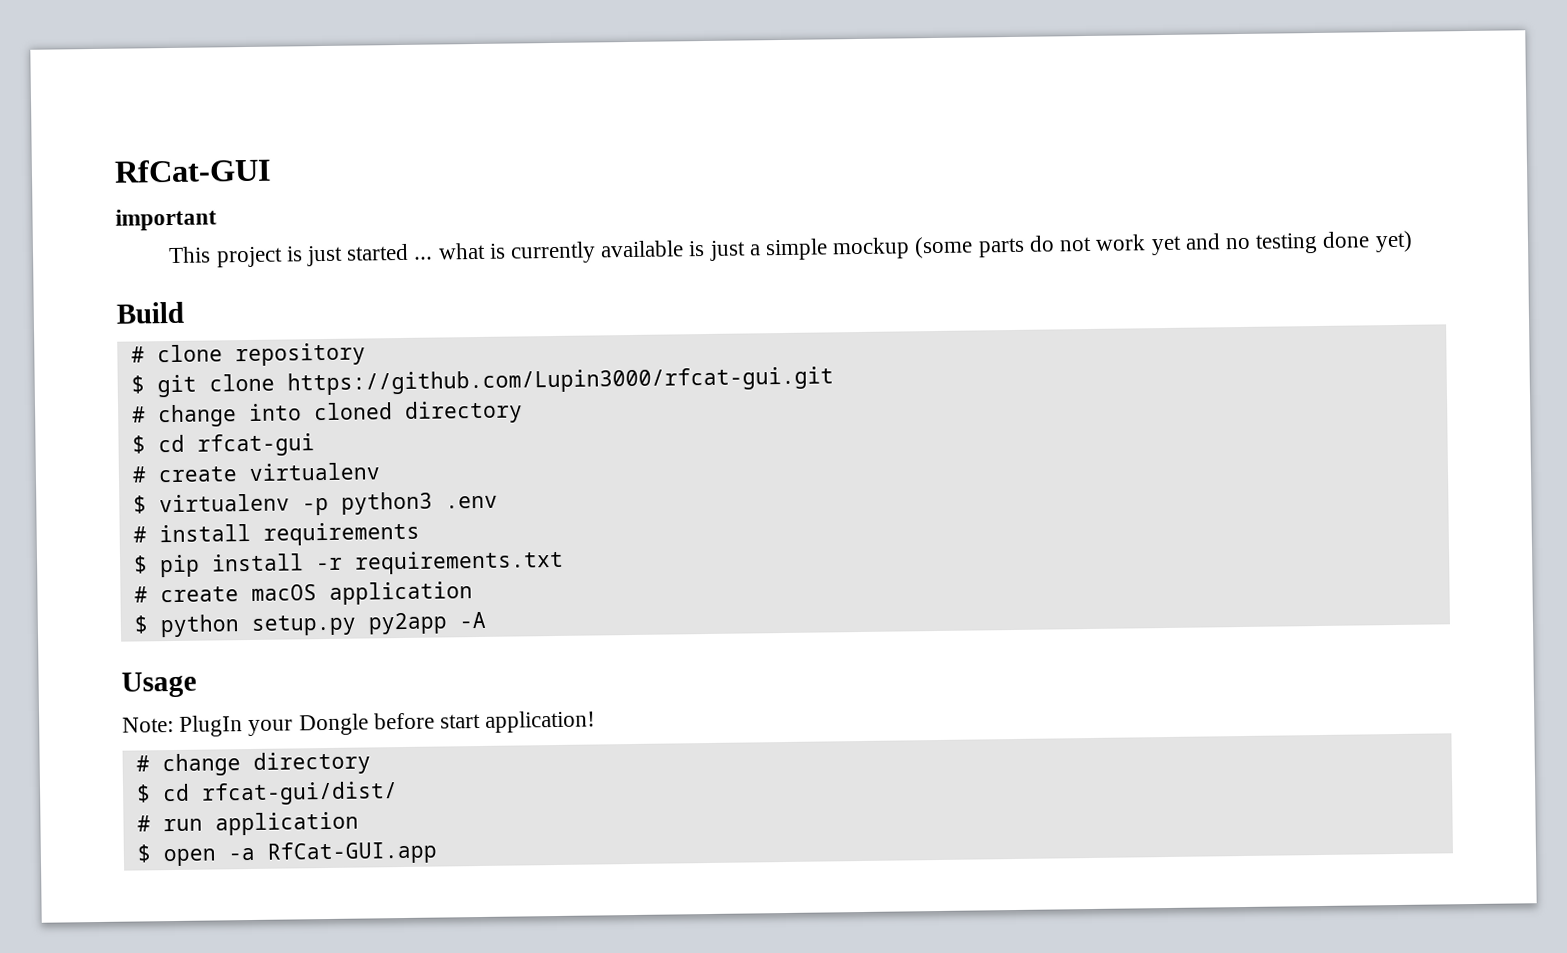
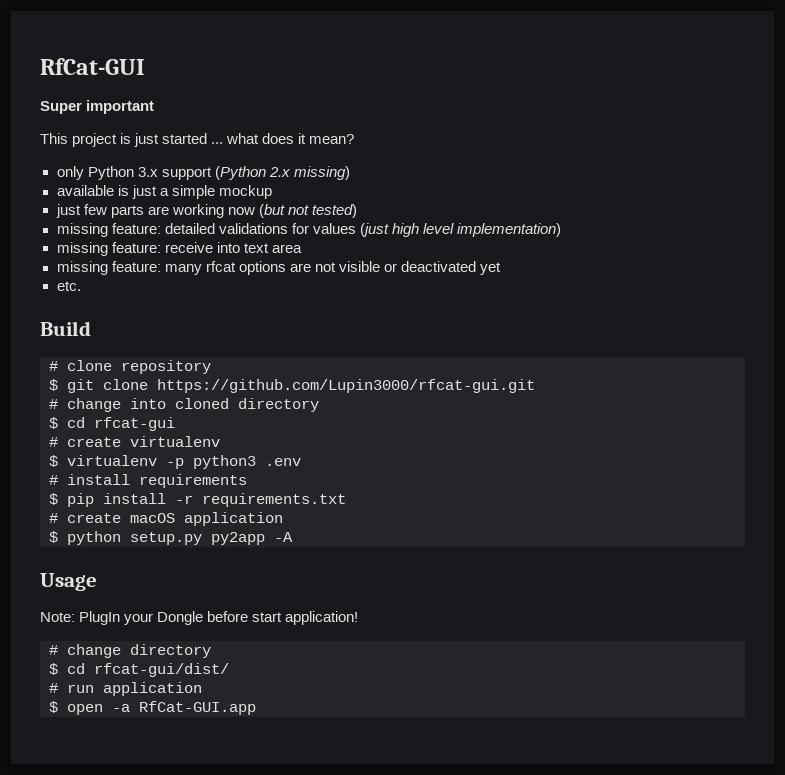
(272, 170) none -> [40,101,82,114] Super
[488,241,596,264] is currently -> [262,133,355,144] [56,166,350,180] does it mean? // only Python 3.x support (Python 2.x missing) //
[914,230,1413,259] (some parts do not work yet and no testing done yet) -> [55,204,357,218] [56,223,561,237] [56,242,302,256] [56,261,502,275] [56,281,81,291] // just few parts are working now (but not tested) // missing feature: detailed validations for values (just high level implementation) // missing feature: receive into text area // missing feature: many rfcat options are not visible or deactivated yet // etc.

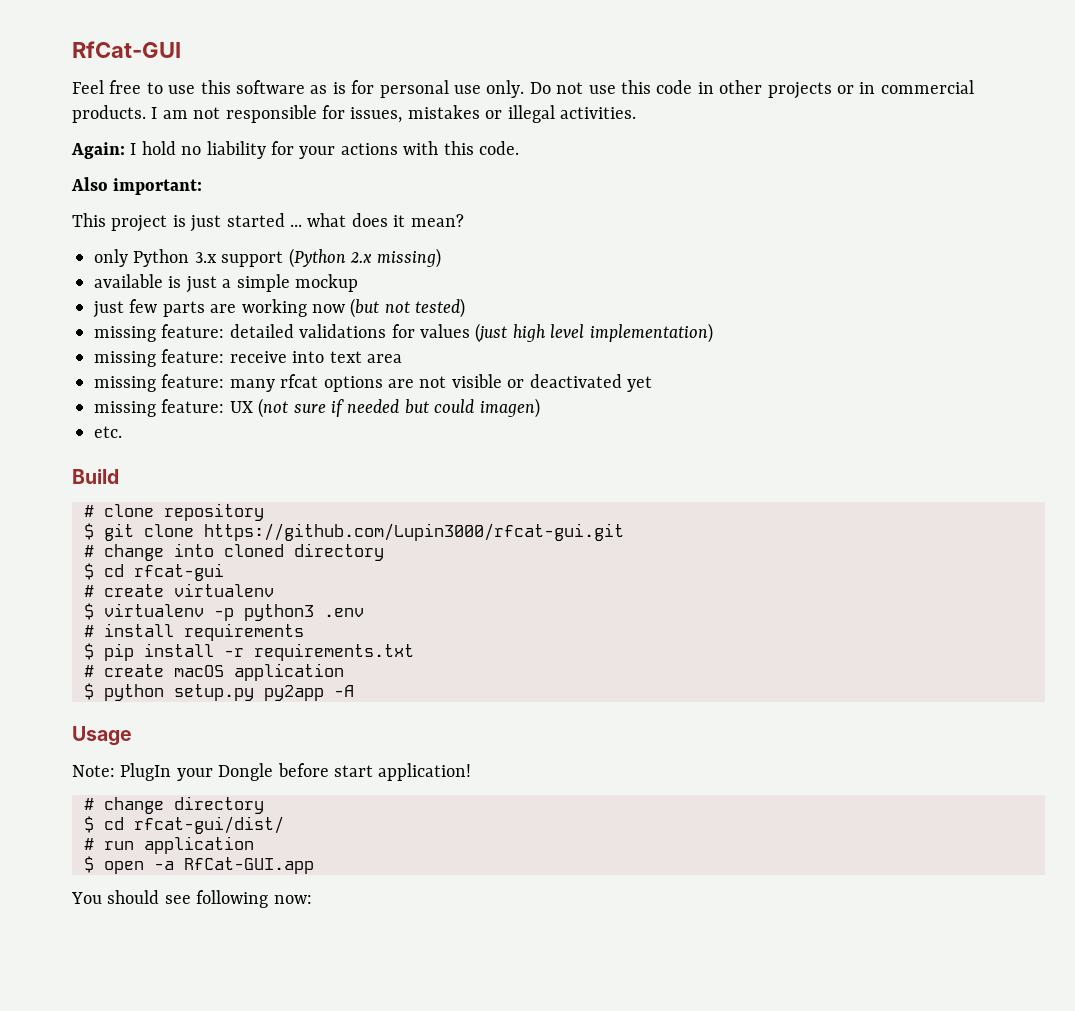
[40,100,155,114] Super important -> [72,80,974,99] [72,105,636,123] [71,141,519,159] [71,177,203,195] Feel free to use this software as is for personal use only. Do not use this code in other projects or in commercial products. I am not responsible for issues, mistakes or illegal activities. // Again: I hold no liability for your actions with this code. // Also important:
(502, 268) none -> [94,398,540,418] // missing feature: UX (not sure if needed but could imagen)
(256, 708) none -> [71,890,312,908] // You should see following now:

